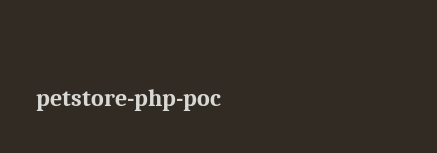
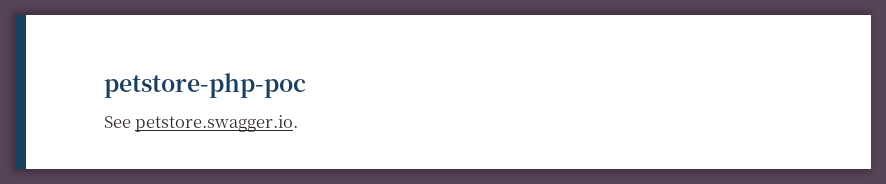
(221, 100) none -> [104,115,299,132] // See petstore.swagger.io.

